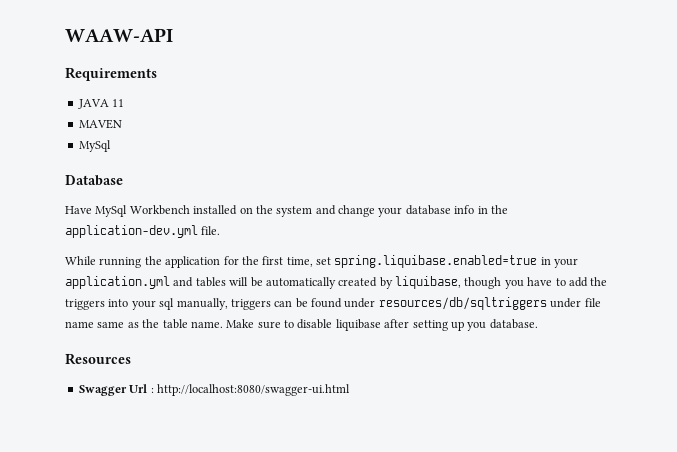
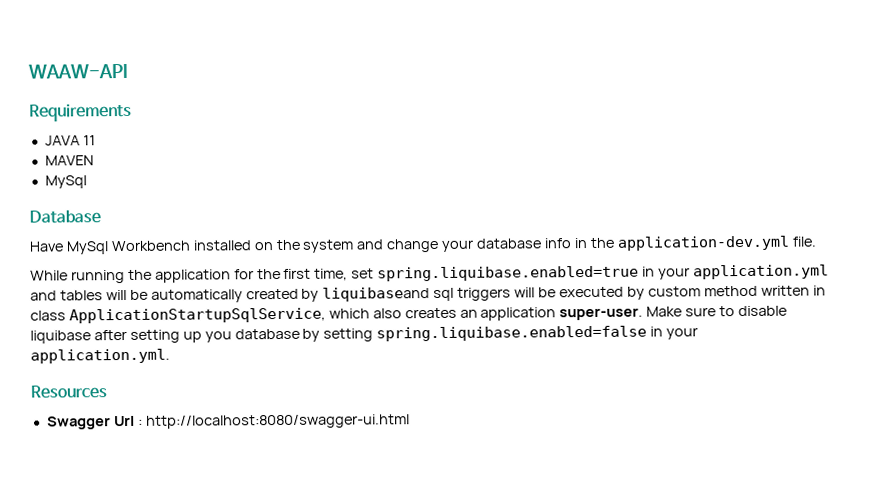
[395,276,608,289] [65,297,601,310] [65,319,223,329] liquibase, though you have to add the triggers into your sql manually, triggers can be found under resources/db/sqltriggers under file name same as the table name. -> [322,285,826,302] [30,307,644,324] liquibaseand sql triggers will be executed by custom method written in class ApplicationStartupSqlService, which also creates an application super-user.
[489,319,538,329] database. -> [234,325,699,342] [30,348,170,364] database by setting spring.liquibase.enabled=false in your application.yml.

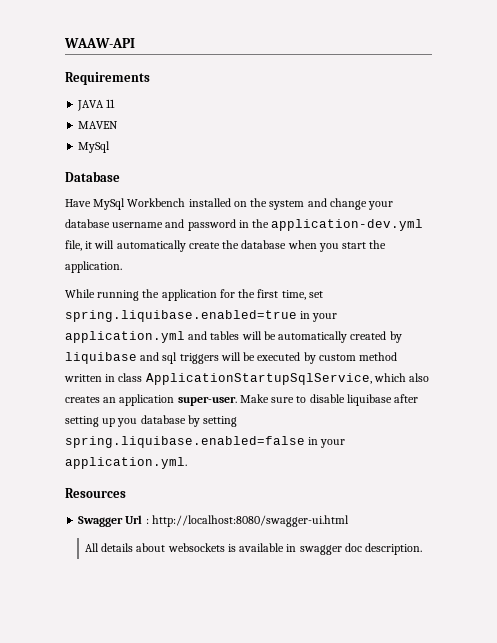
[544,235,817,251] info in the application-dev.yml file. -> [112,219,424,231] [65,240,387,252] [65,261,122,273] username and password in the application-dev.yml file, it will automatically create the database when you start the application.
[322,287,431,302] liquibaseand -> [65,352,160,364] liquibase and
(410, 421) none -> [84,543,423,555] // All details about websockets is available in swagger doc description.

